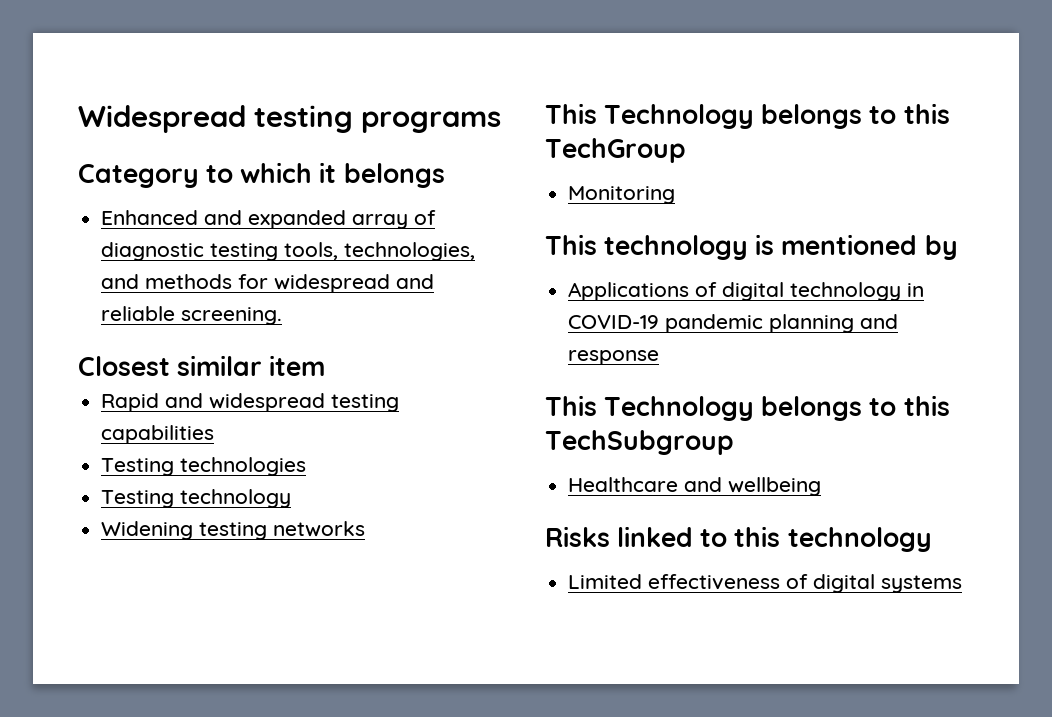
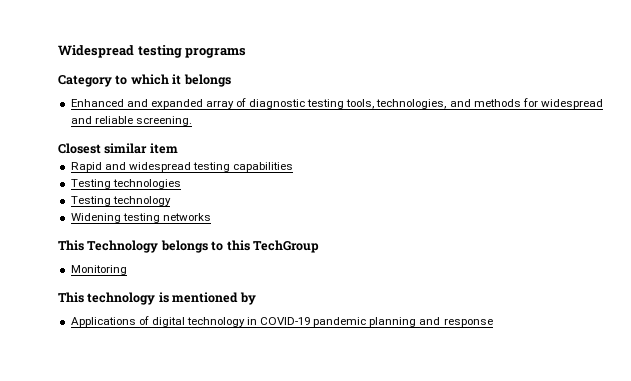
[545,395,950,421] [545,430,734,455] [568,477,822,496] [545,526,932,552] [568,574,963,593] // This Technology belongs to this TechSubgroup // Healthcare and wellbeing // Risks linked to this technology // Limited effectiveness of digital systems -> (493, 322) none

